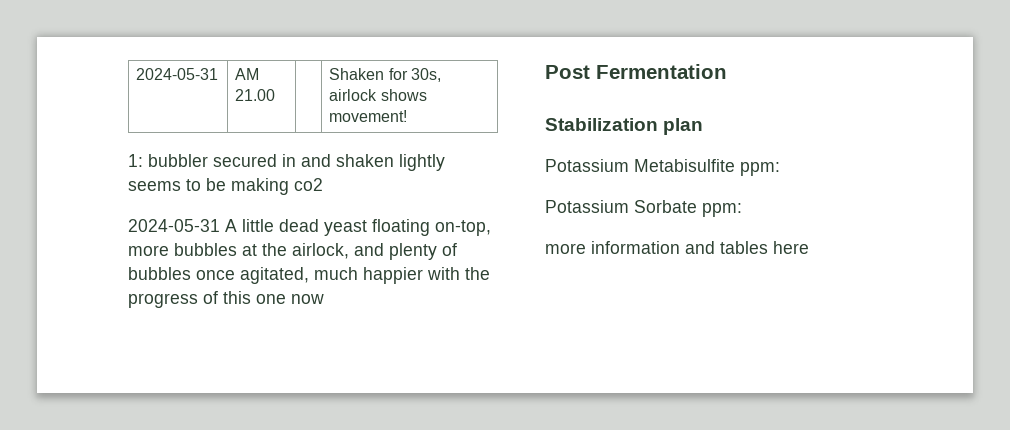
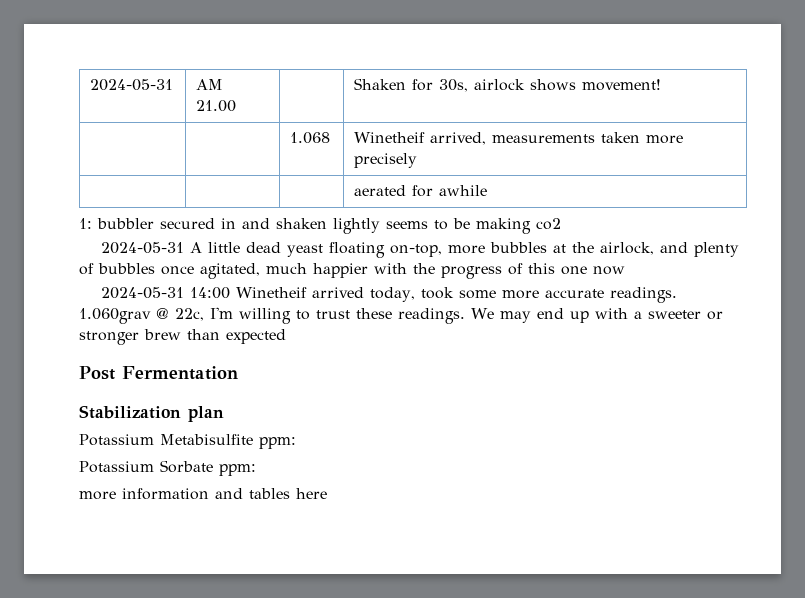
(408, 116) none -> [290,132,331,144] [354,132,684,145] [354,153,418,168] [354,185,488,197] // | | 1.068 | Winetheif arrived, measurements taken more precisely // | | | aerated for awhile
(324, 299) none -> [100,287,677,303] [79,307,723,324] [79,329,286,345] // 2024-05-31 14:00 Winetheif arrived today, took some more accurate readings. 1.060grav @ 22c, I'm willing to trust these readings. We may end up with a sweeter or stronger brew than expected

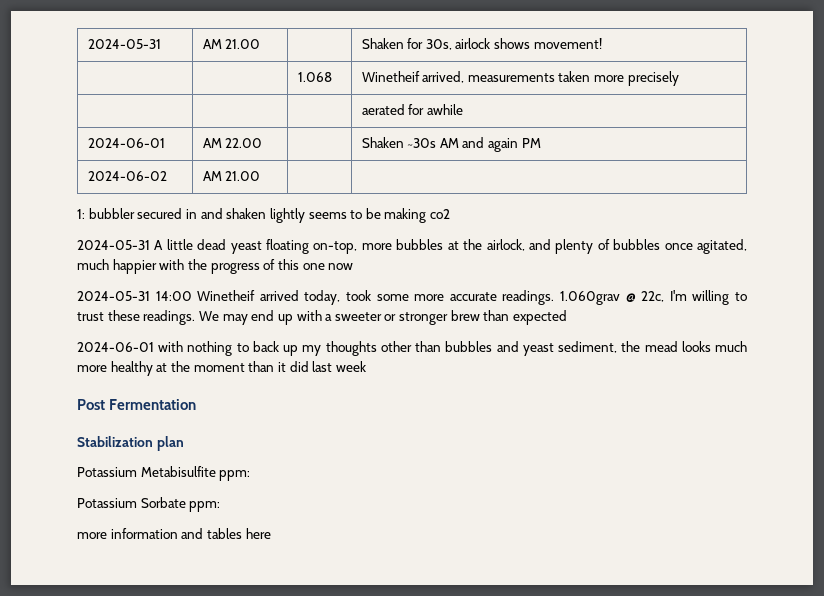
(488, 190) none -> [87,138,165,148] [202,138,263,148] [361,137,541,152] [87,171,167,181] [202,171,261,181] // 2024-06-01 | AM 22.00 | | Shaken ~30s AM and again PM // 2024-06-02 | AM 21.00 | |
(286, 336) none -> [77,341,747,356] [77,361,366,376] // 2024-06-01 with nothing to back up my thoughts other than bubbles and yeast sediment, the mead looks much more healthy at the moment than it did last week

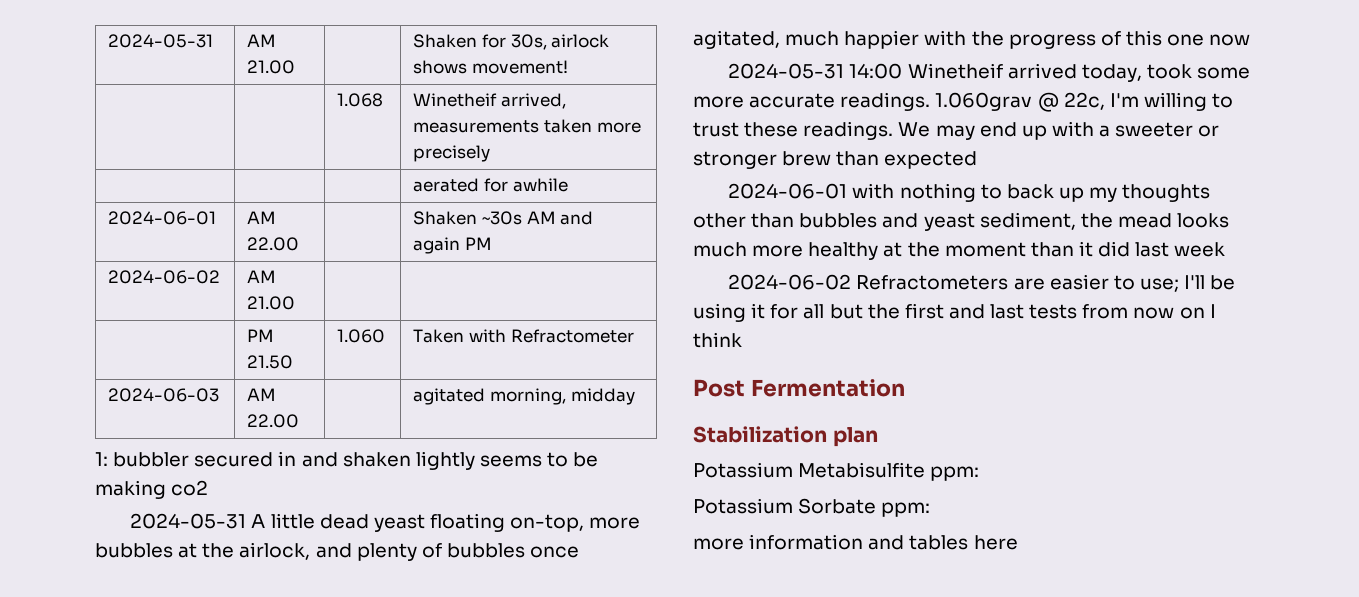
(261, 176) none -> [247,329,275,342] [247,355,294,369] [337,329,386,343] [413,329,634,343] [108,388,220,402] [247,388,277,401] [247,414,300,428] [413,388,635,405] // | PM 21.50 | 1.060 | Taken with Refractometer // 2024-06-03 | AM 22.00 | | agitated morning, midday
(366, 366) none -> [728,274,1236,292] [693,303,1216,322] [693,332,742,348] // 2024-06-02 Refractometers are easier to use; I'll be using it for all but the first and last tests from now on I think

